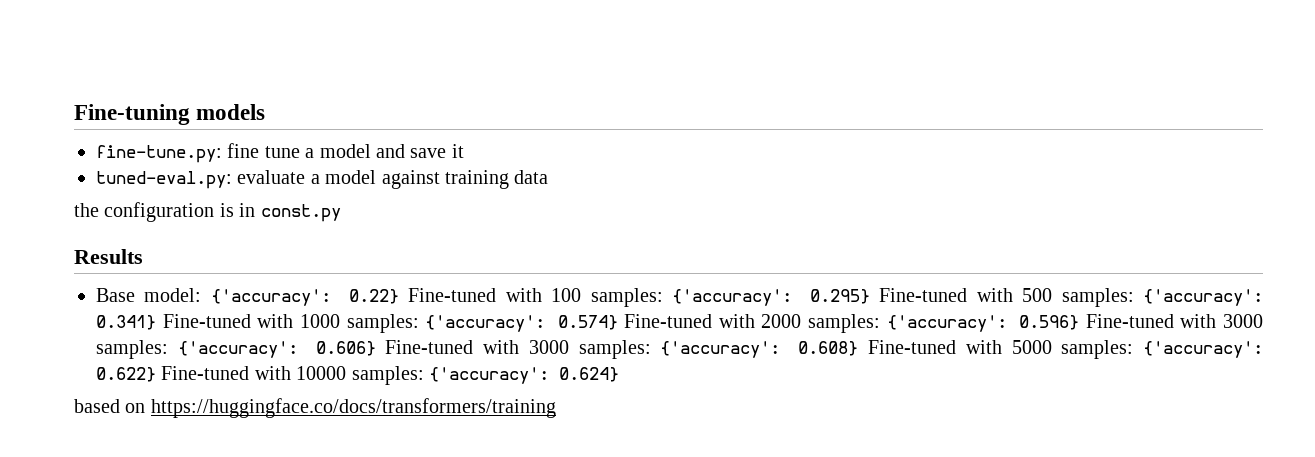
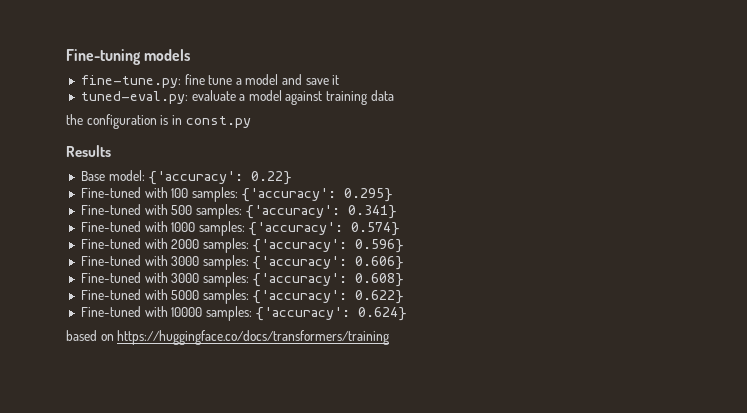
(399, 296) none -> (293, 178) //
(870, 296) none -> (394, 195) //
(156, 322) none -> (398, 212) //
(618, 322) none -> (401, 229) //
(1080, 322) none -> (405, 246) //
(376, 348) none -> (405, 263) //
(859, 348) none -> (405, 280) //
(156, 374) none -> (405, 297) //

